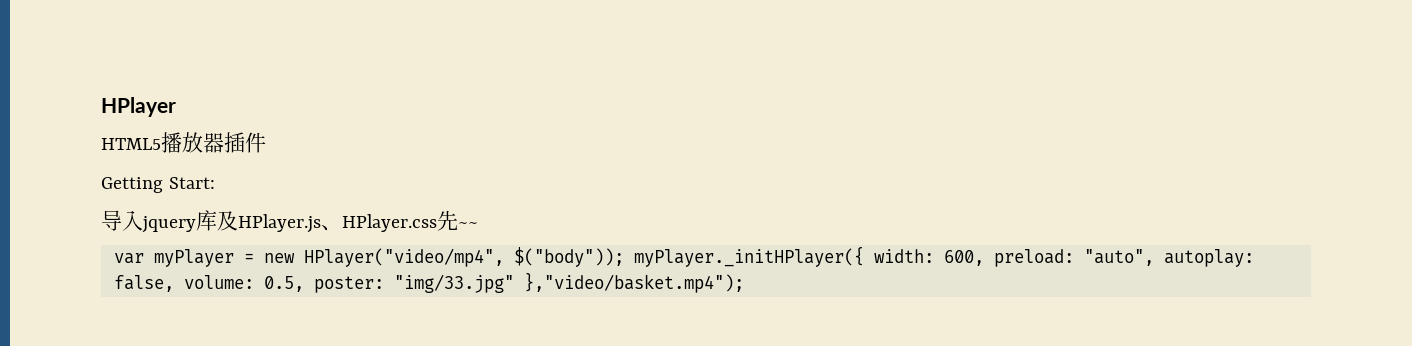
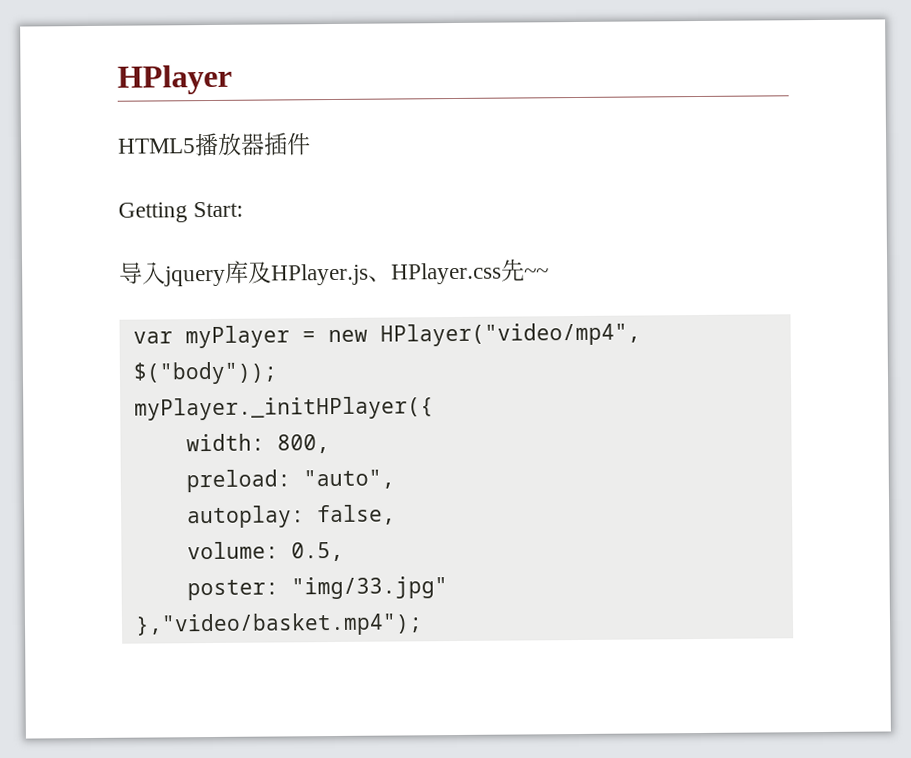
(624, 257) none -> (278, 373) //
[873,249,984,266] width: 600, -> [185,433,330,454] // width: 800, //
(1154, 257) none -> (395, 479) //
(174, 283) none -> (396, 515) //
(304, 284) none -> (344, 551) //
(514, 283) none -> (448, 588) //

